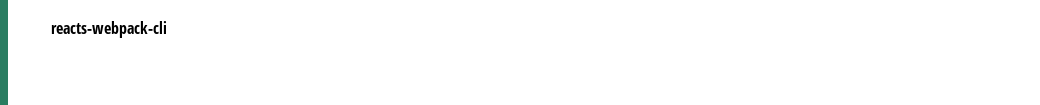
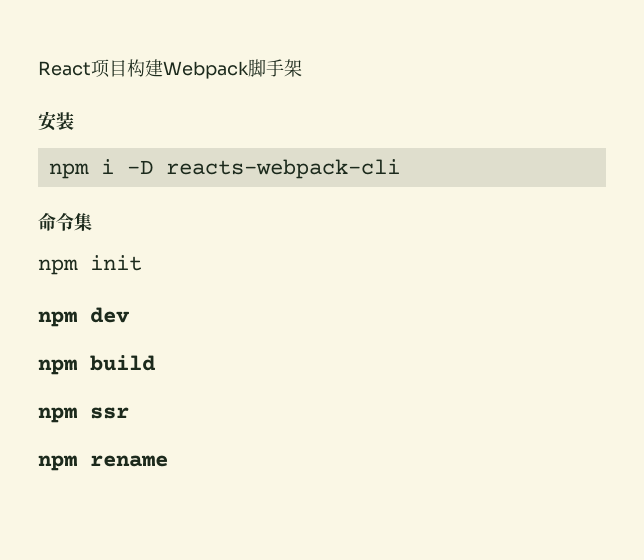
[51,21,167,38] reacts-webpack-cli -> [38,59,302,79] [38,111,74,131] [48,159,400,179] [38,212,92,231] [38,255,142,275] [38,307,130,327] [38,355,156,375] [38,407,129,423] [38,455,168,471] React项目构建Webpack脚手架 // 安装 // npm i -D reacts-webpack-cli // 命令集 // npm init // npm dev // npm build // npm ssr // npm rename

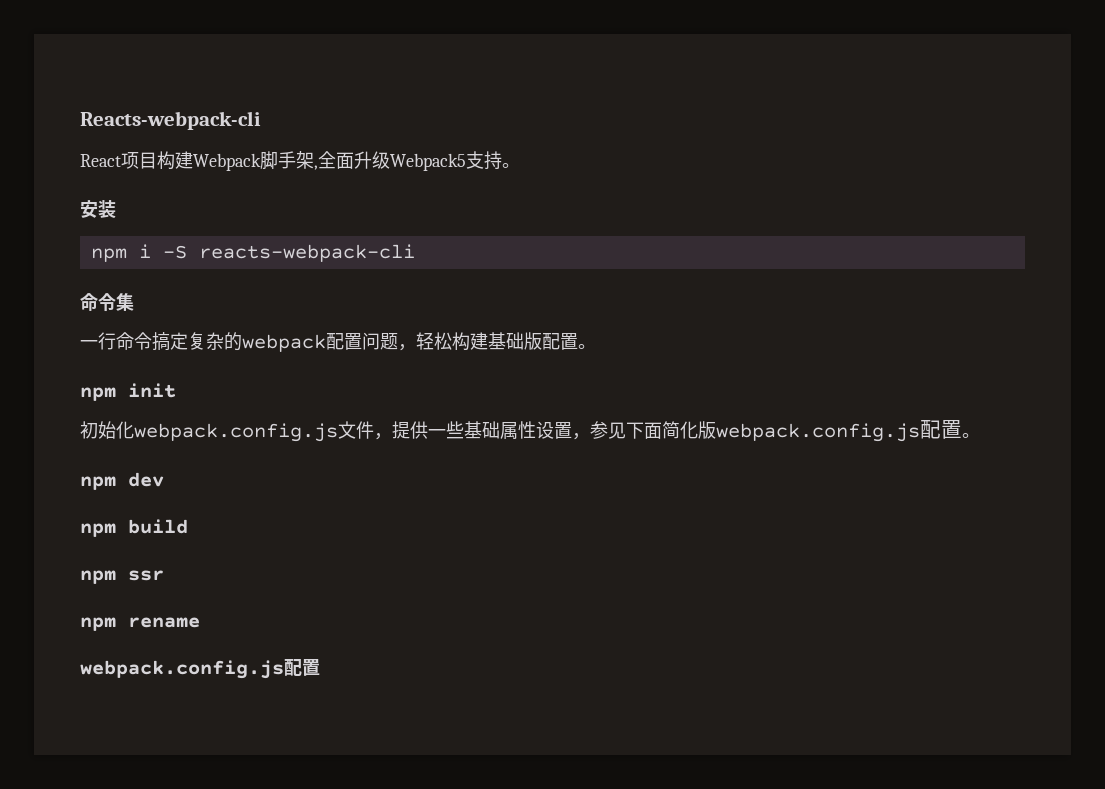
(38, 68) none -> [80,111,261,130] Reacts-webpack-cli //
(302, 68) none -> [314,151,520,171] ,全面升级Webpack5支持。
[126,160,153,174] -D -> [162,245,187,259] -S
[38,255,142,275] npm init -> [80,332,596,352] [80,383,176,401] [80,420,980,442] 一行命令搞定复杂的webpack配置问题，轻松构建基础版配置。 // npm init // 初始化webpack.config.js文件，提供一些基础属性设置，参见下面简化版webpack.config.js配置。
(168, 461) none -> [80,659,320,679] // webpack.config.js配置

